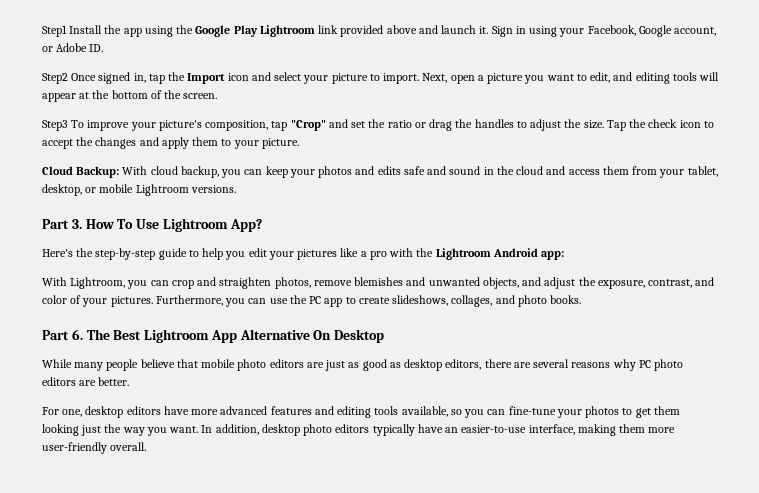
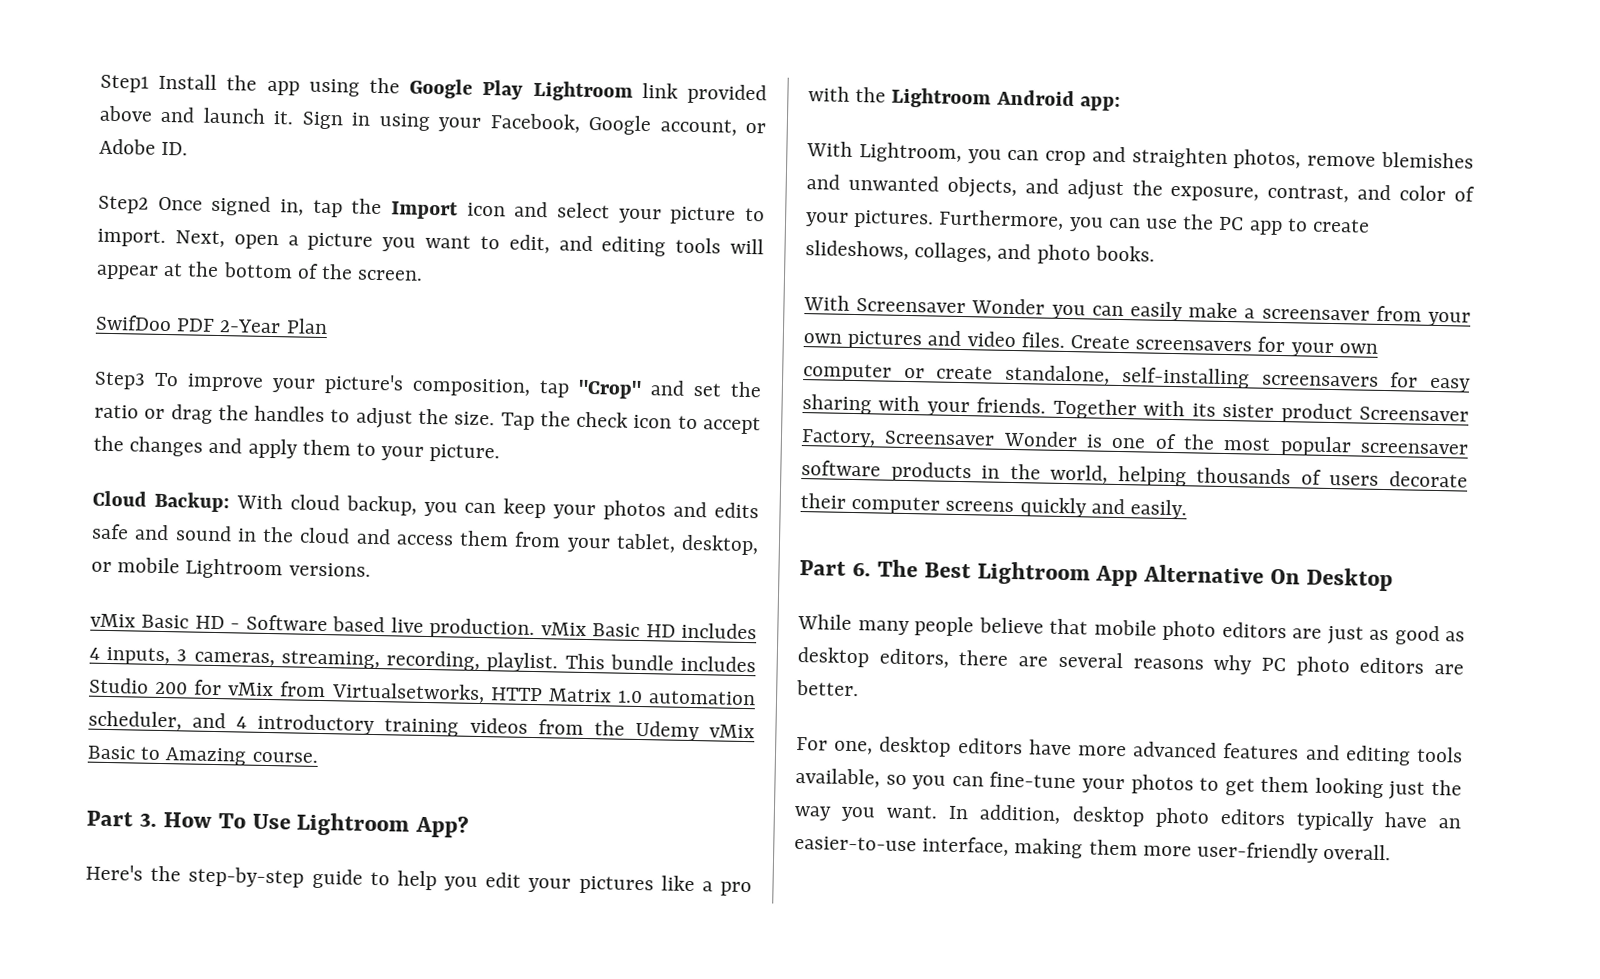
(218, 96) none -> [95,314,328,335] // SwifDoo PDF 2-Year Plan
(236, 189) none -> [90,613,757,640] [89,646,756,673] [89,677,756,706] [88,710,755,742] [87,745,318,766] // vMix Basic HD - Software based live production. vMix Basic HD includes 4 inputs, 3 cameras, streaming, recording, playlist. This bundle includes Studio 200 for vMix from Virtualsetworks, HTTP Matrix 1.0 automation scheduler, and 4 introductory training videos from the Udemy vMix Basic to Amazing course.
(582, 299) none -> [803,295,1471,327] [803,330,1378,358] [803,363,1471,393] [802,394,1469,424] [801,429,1468,457] [801,460,1468,488] [800,493,1188,520] // With Screensaver Wonder you can easily make a screensaver from your own pictures and video files. Create screensavers for your own computer or create standalone, self-installing screensavers for easy sharing with your friends. Together with its sister product Screensaver Factory, Screensaver Wonder is one of the most popular screensaver software products in the world, helping thousands of users decorate their computer screens quickly and easily.

